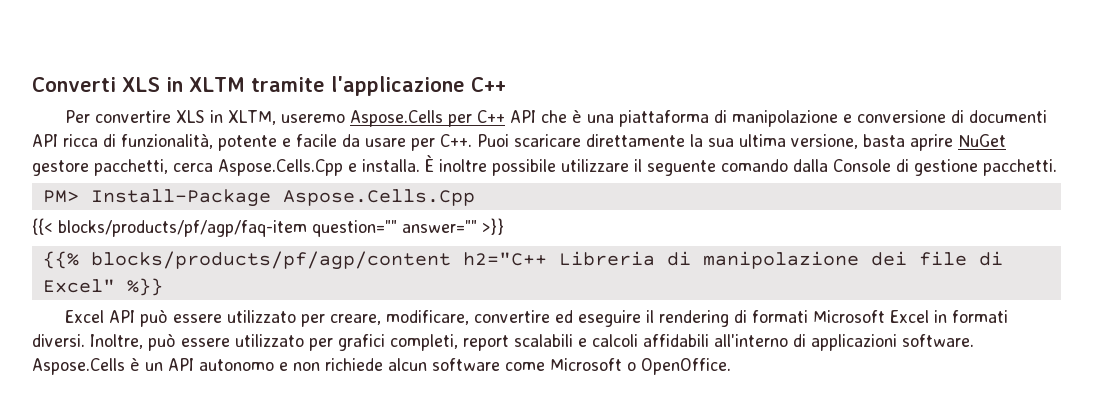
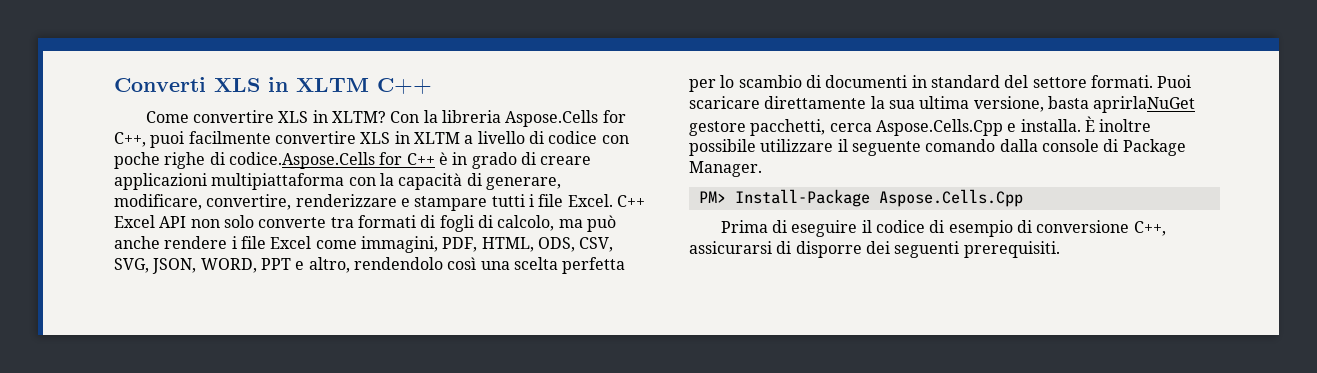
[250,76,465,96] tramite l'applicazione -> (369, 85) none
[65,110,1048,127] [32,133,472,151] Per convertire XLS in XLTM, useremo Aspose.Cells per C++ API che è una piattaforma di manipolazione e conversione di documenti API ricca di funzionalità, potente e facile da usare per C++. -> [145,110,626,127] [114,131,629,148] [114,152,592,169] [114,173,561,190] [114,194,645,211] [114,215,616,232] [114,236,614,253] [114,257,626,274] [689,75,1153,92] Come convertire XLS in XLTM? Con la libreria Aspose.Cells for C++, puoi facilmente convertire XLS in XLTM a livello di codice con poche righe di codice.Aspose.Cells for C++ è in grado di creare applicazioni multipiattaforma con la capacità di generare, modificare, convertire, renderizzare e stampare tutti i file Excel. C++ Excel API non solo converte tra formati di fogli di calcolo, ma può anche rendere i file Excel come immagini, PDF, HTML, ODS, CSV, SVG, JSON, WORD, PPT e altro, rendendolo così una scelta perfetta per lo scambio di documenti in standard del settore formati.
[910,134,1006,151] aprire NuGet -> [1093,96,1196,113] aprirlaNuGet
[833,159,1057,176] Console di gestione pacchetti. -> [1041,139,1186,156] [689,161,762,177] console di Package Manager.
[32,218,504,237] [42,251,1003,270] [42,278,163,296] [65,310,1009,327] [32,334,974,351] [32,358,731,375] {{< blocks/products/pf/agp/faq-item question="" answer="" >}} // {{% blocks/products/pf/agp/content h2="C++ Libreria di manipolazione dei file di Excel" %}} // Excel API può essere utilizzato per creare, modificare, convertire ed eseguire il rendering di formati Microsoft Excel in formati diversi. Inoltre, può essere utilizzato per grafici completi, report scalabili e calcoli affidabili all'interno di applicazioni software. Aspose.Cells è un API autonomo e non richiede alcun software come Microsoft o OpenOffice. -> [720,220,1166,237] [689,241,1060,258] Prima di eseguire il codice di esempio di conversione C++, assicurarsi di disporre dei seguenti prerequisiti.

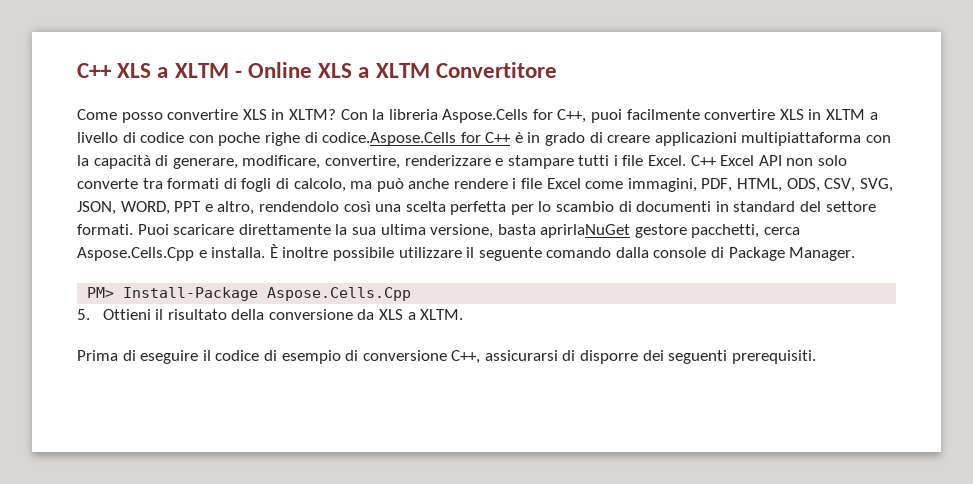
[114,77,432,94] Converti XLS in XLTM C++ -> [77,62,557,78] C++ XLS a XLTM - Online XLS a XLTM Convertitore
(189, 117) none -> [121,112,163,123] posso
(1023, 198) none -> [77,309,464,320] // 5. Ottieni il risultato della conversione da XLS a XLTM.

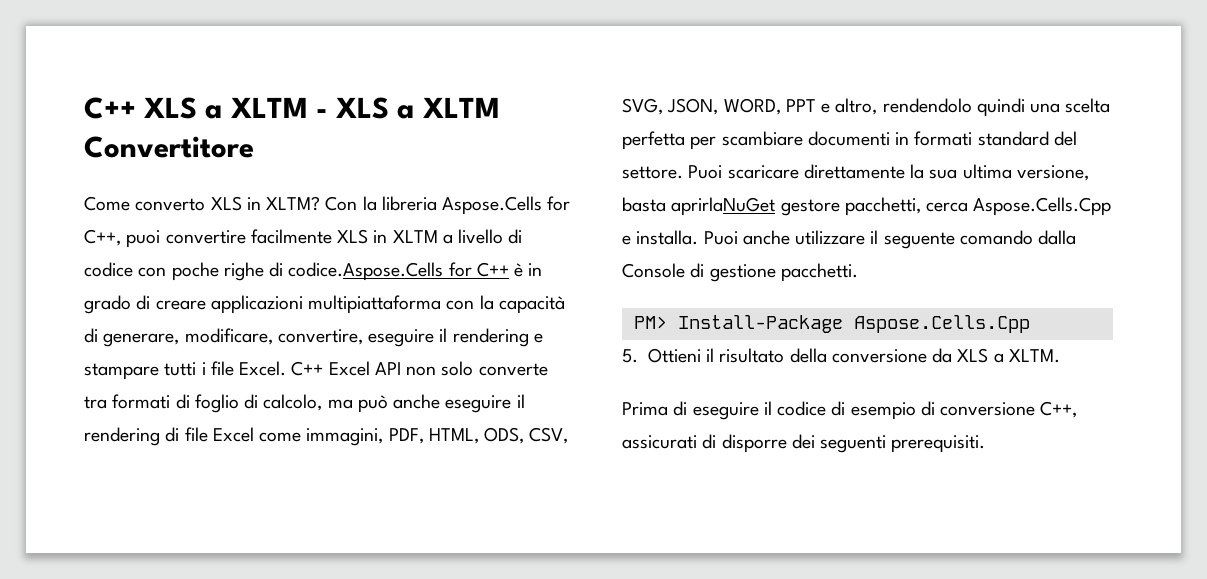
[248,62,313,78] Online -> (328, 113) none
[121,109,239,123] posso convertire -> [135,198,206,211] converto
[626,109,776,120] facilmente convertire -> [165,229,332,244] convertire facilmente
[404,155,491,166] renderizzare -> [368,328,529,347] eseguire il rendering
[241,178,272,192] fogli -> [194,394,239,413] foglio
[453,178,517,189] rendere i -> [445,394,525,413] [84,427,180,446] eseguire il rendering di
[343,201,371,212] così -> [976,98,1025,117] quindi
[538,201,632,212] lo scambio di -> [721,131,803,146] scambiare
(729, 206) none -> [914,131,973,146] formati
[825,201,876,212] [77,224,133,235] settore formati. -> [622,166,683,179] settore.
[269,244,394,261] È inoltre possibile -> [703,230,790,245] Puoi anche
[653,247,856,261] console di Package Manager. -> [622,263,858,282] Console di gestione pacchetti.
[484,350,558,361] assicurarsi -> [622,435,697,449] assicurati

